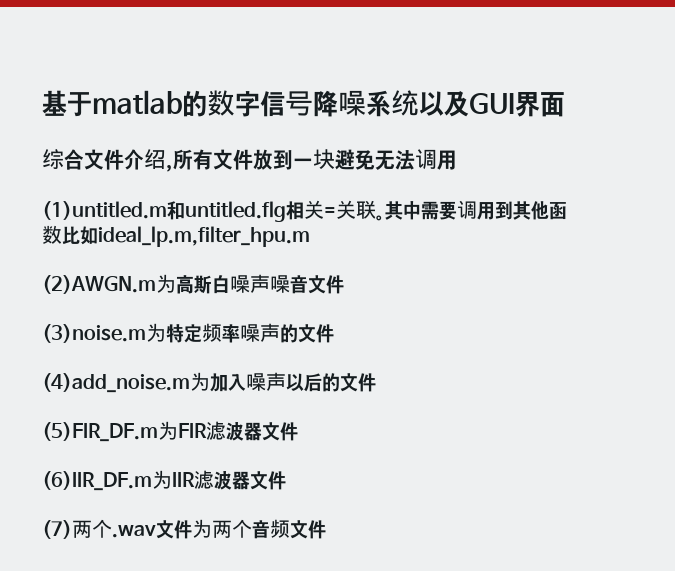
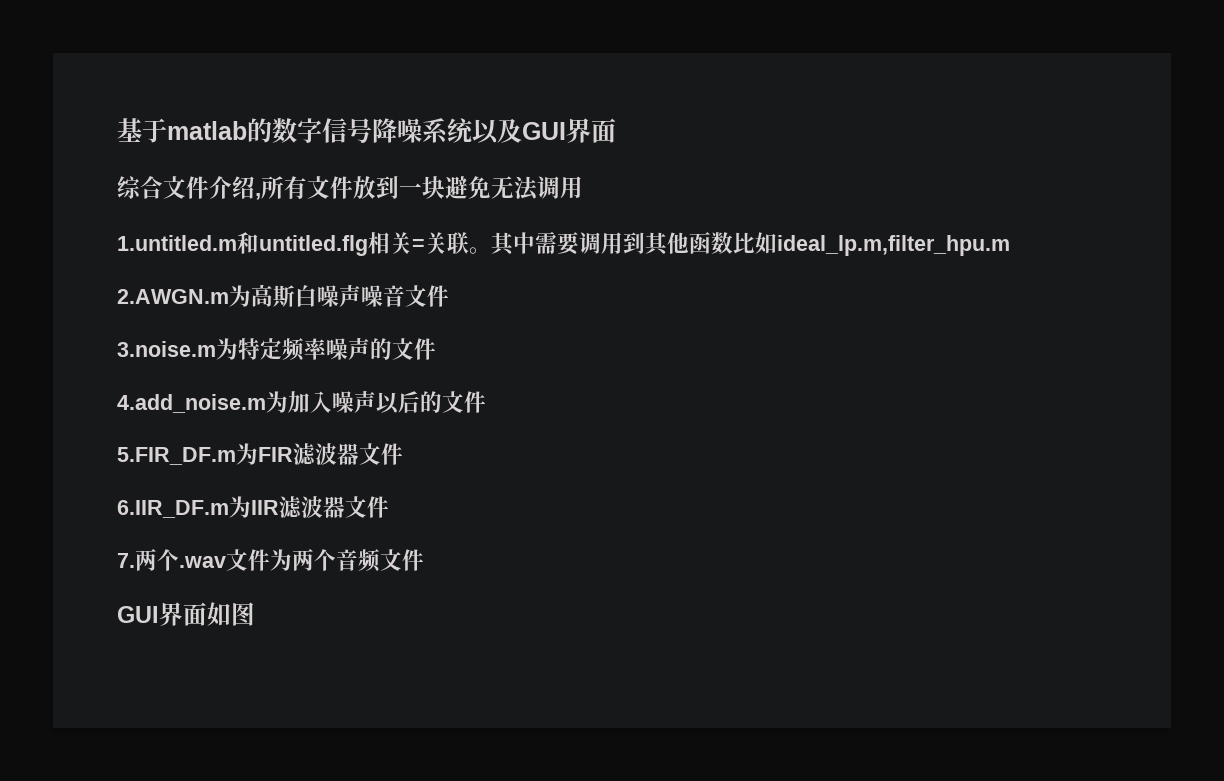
[42,201,167,220] (1)untitled.m -> [117,235,237,251] 1.untitled.m
[42,275,156,294] (2)AWGN.m -> [117,289,229,304] 2.AWGN.m
[42,324,146,343] (3)noise.m -> [117,341,216,357] 3.noise.m
[42,373,190,393] (4)add_noise.m -> [117,394,266,413] 4.add_noise.m
[42,422,158,442] (5)FIR_DF.m -> [117,447,236,465] 5.FIR_DF.m
[42,471,152,491] (6)IIR_DF.m -> [117,500,229,518] 6.IIR_DF.m
[42,520,72,539] (7) -> [117,553,135,568] 7.
(326, 529) none -> [117,602,255,626] // GUI界面如图

